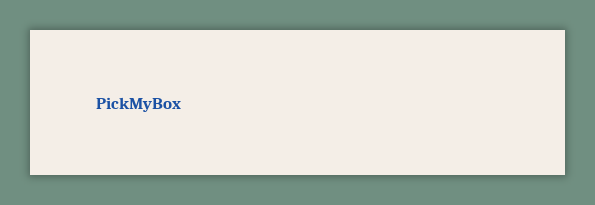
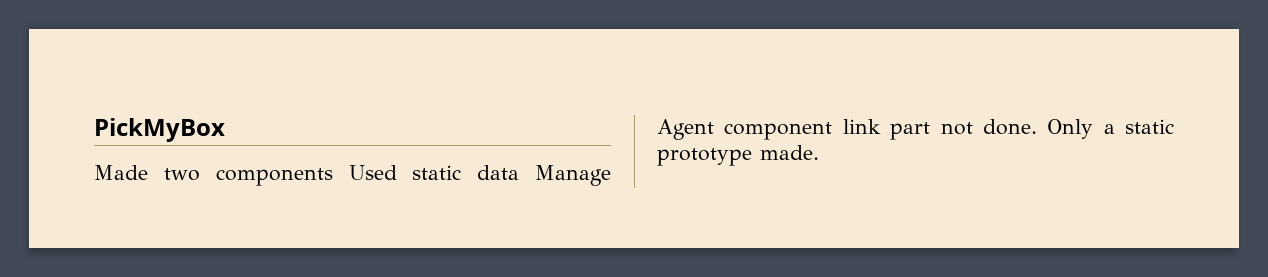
(181, 104) none -> [94,165,611,186] [657,119,1174,140] [657,145,819,166] // Made two components Used static data Manage Agent component link part not done. Only a static prototype made.

